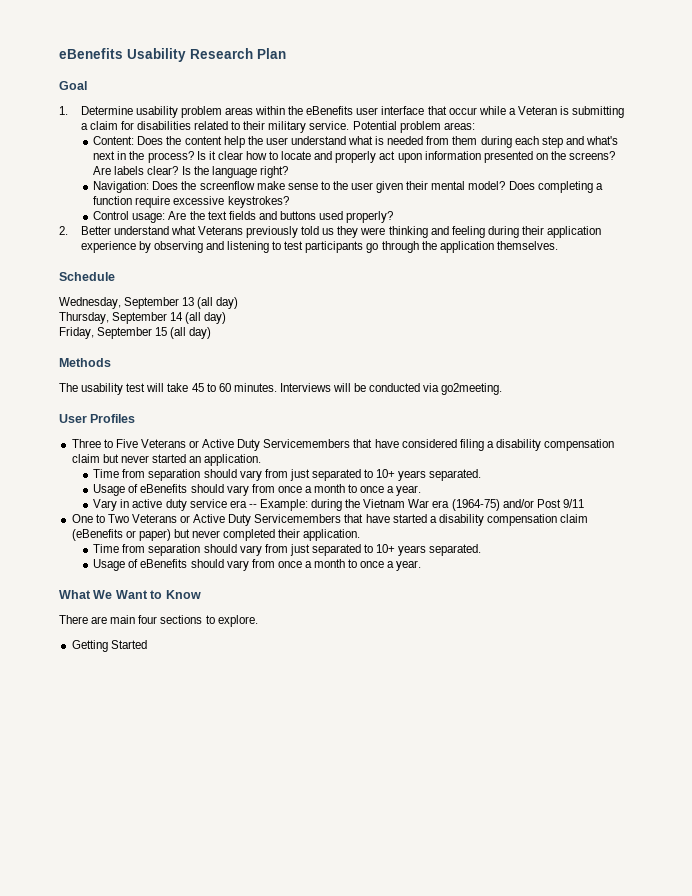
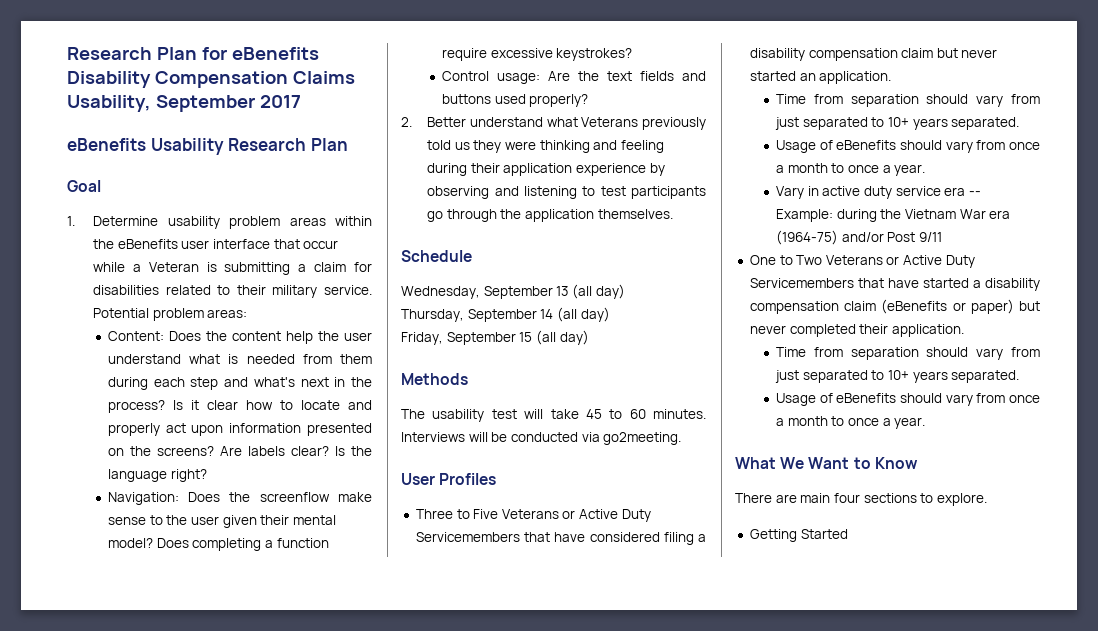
(59, 53) none -> [67,47,319,60] [67,71,355,88] [67,95,301,112] Research Plan for eBenefits Disability Compensation Claims Usability, September 2017 //

